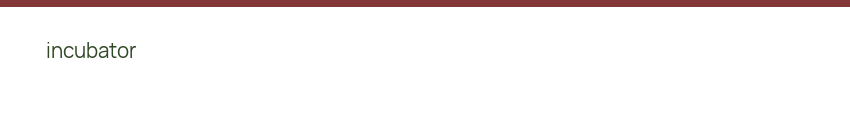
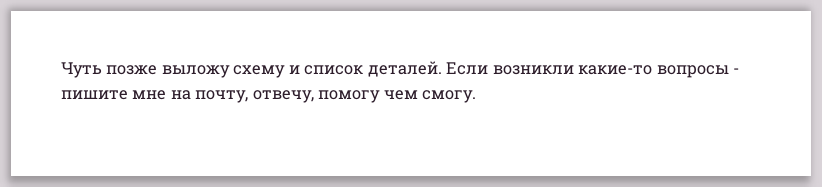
[46,42,136,58] incubator -> [61,61,740,78] [61,90,477,103] Чуть позже выложу схему и список деталей. Если возникли какие-то вопросы - пишите мне на почту, отвечу, помогу чем смогу.

